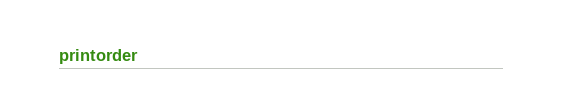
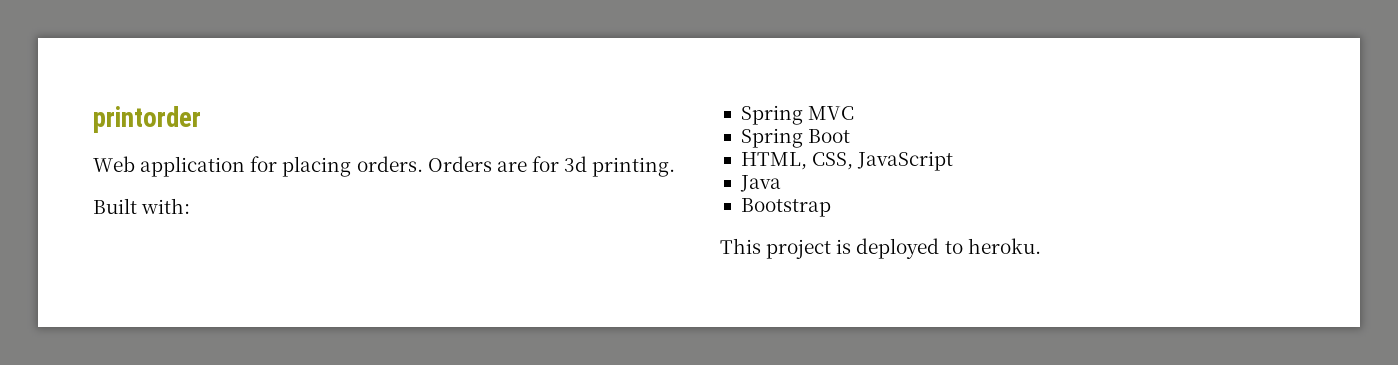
(138, 56) none -> [93,156,676,177] [93,198,191,214] [740,105,855,125] [740,128,851,148] [740,151,954,171] [739,175,781,192] [740,198,831,217] [720,238,1041,259] // Web application for placing orders. Orders are for 3d printing. // Built with: // Spring MVC // Spring Boot // HTML, CSS, JavaScript // Java // Bootstrap // This project is deployed to heroku.

